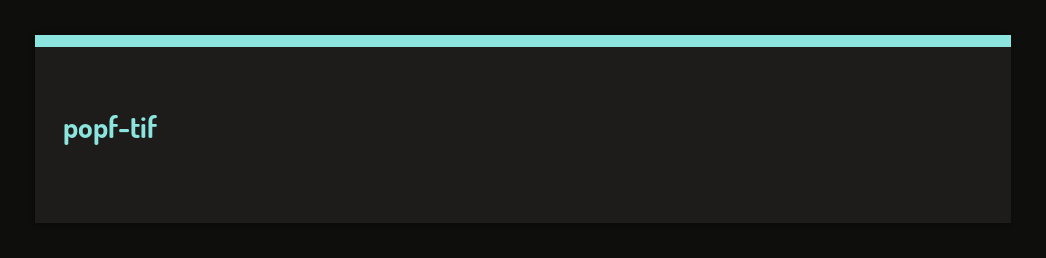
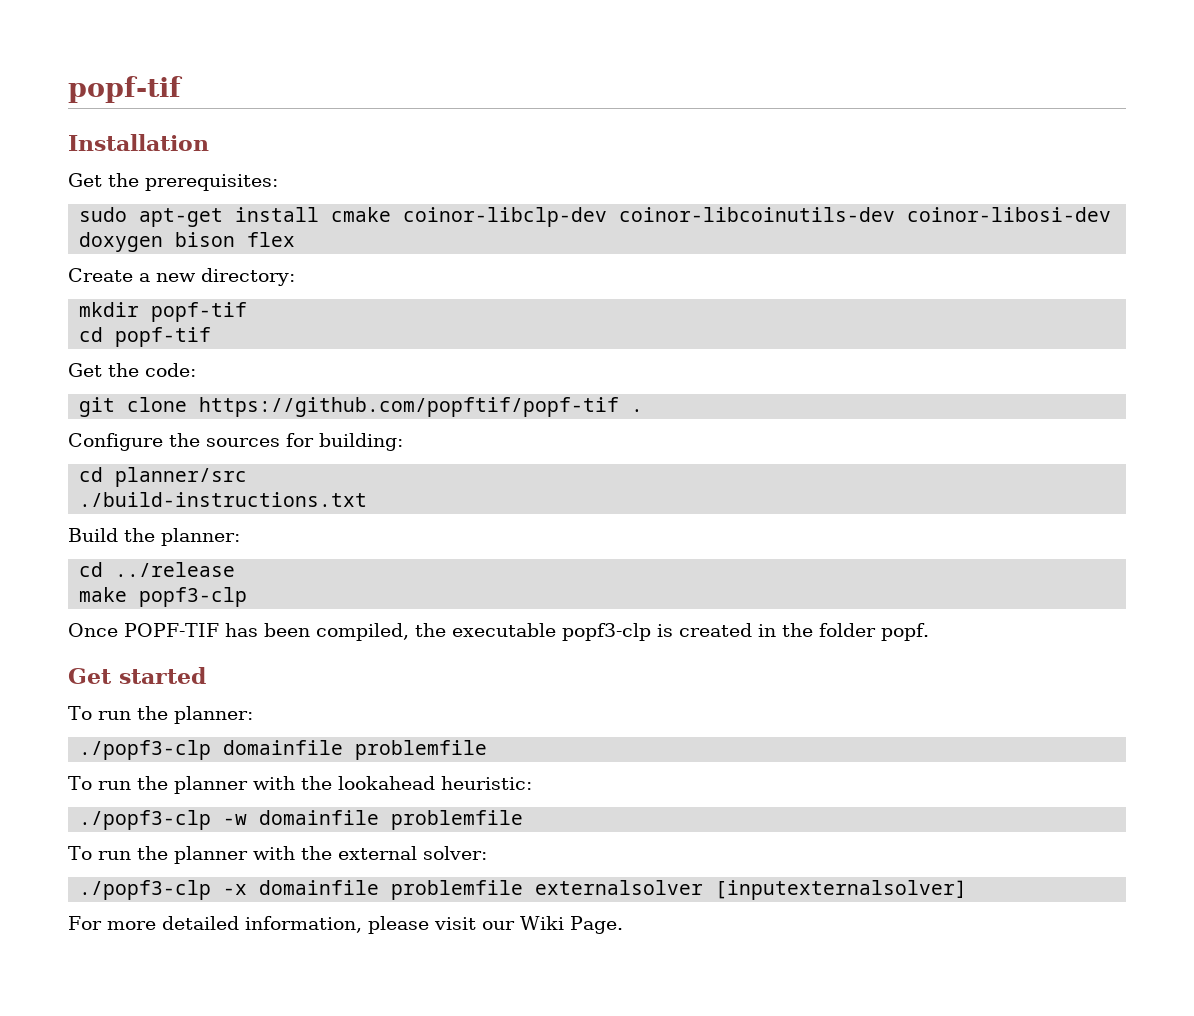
[63,115,157,145] popf-tif -> [68,76,183,103] [68,134,209,151] [68,173,278,191] [79,207,1112,227] [79,232,296,252] [68,268,295,286] [79,302,248,322] [79,327,212,347] [68,363,196,377] [79,397,644,417] [68,433,403,451] [79,467,248,487] [79,492,368,507] [68,528,240,546] [79,562,236,577] [79,587,248,607] [68,623,929,641] [68,667,206,684] [68,706,253,724] [79,740,488,760] [68,776,532,794] [79,810,524,830] [68,846,487,864] [79,880,968,900] [68,916,623,934] popf-tif // Installation // Get the prerequisites: // sudo apt-get install cmake coinor-libclp-dev coinor-libcoinutils-dev coinor-libosi-dev doxygen bison flex // Create a new directory: // mkdir popf-tif // cd popf-tif // Get the code: // git clone https://github.com/popftif/popf-tif . // Configure the sources for building: // cd planner/src // ./build-instructions.txt // Build the planner: // cd ../release // make popf3-clp // Once POPF-TIF has been compiled, the executable popf3-clp is created in the folder popf. // Get started // To run the planner: // ./popf3-clp domainfile problemfile // To run the planner with the lookahead heuristic: // ./popf3-clp -w domainfile problemfile // To run the planner with the external solver: // ./popf3-clp -x domainfile problemfile externalsolver [inputexternalsolver] // For more detailed information, please visit our Wiki Page.

